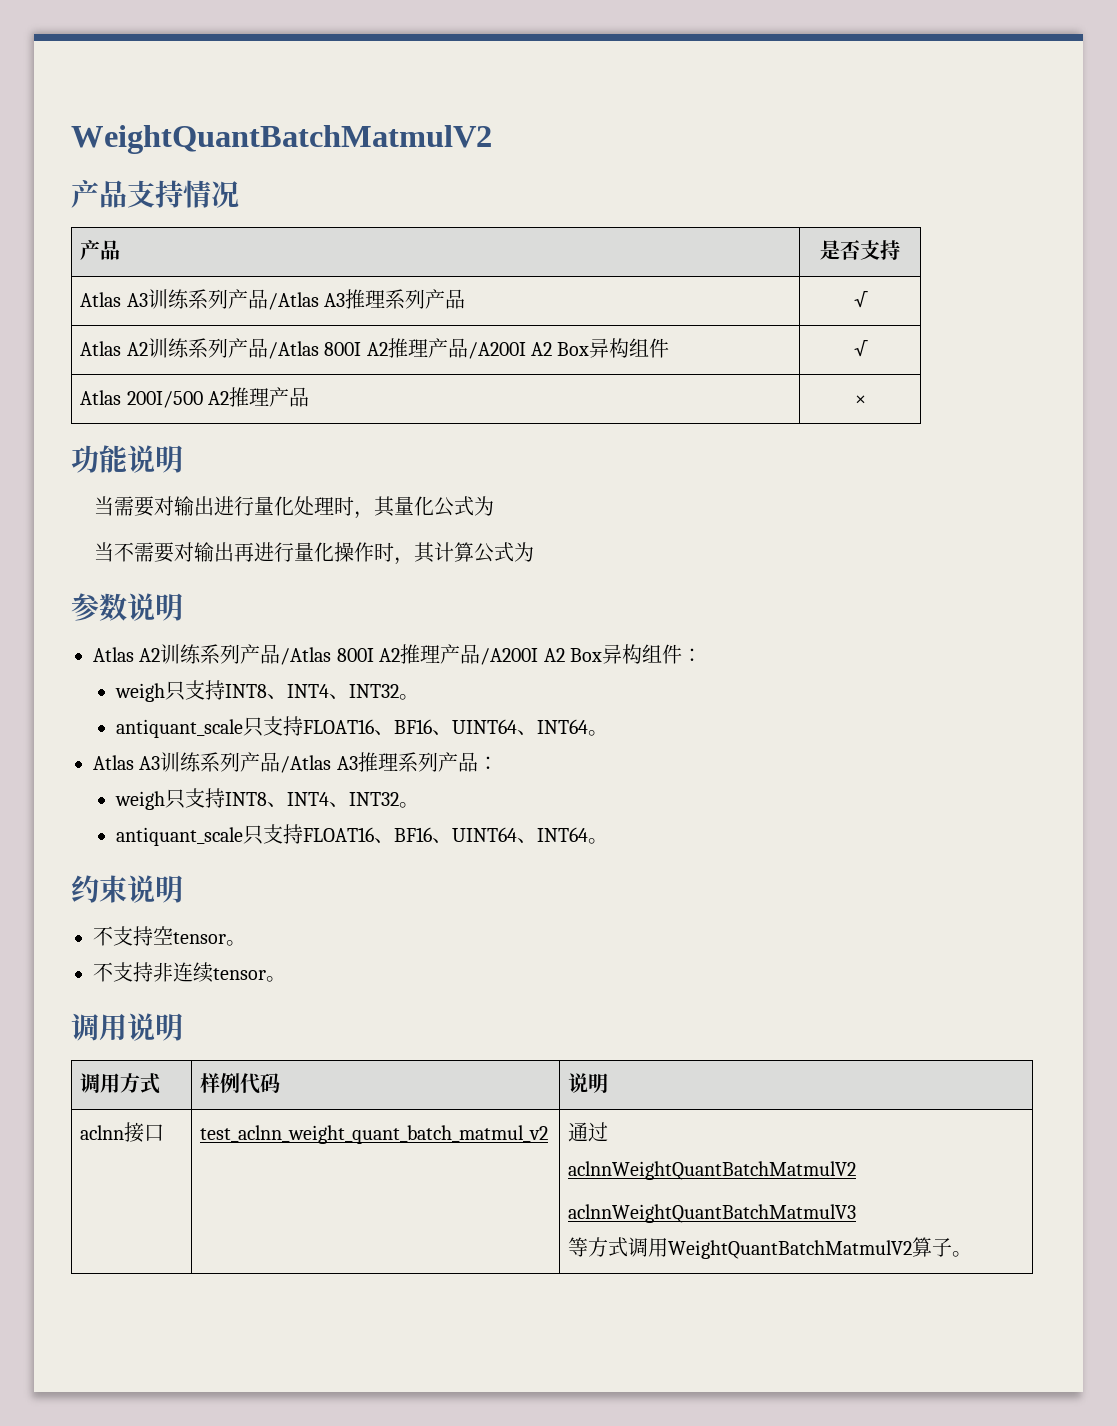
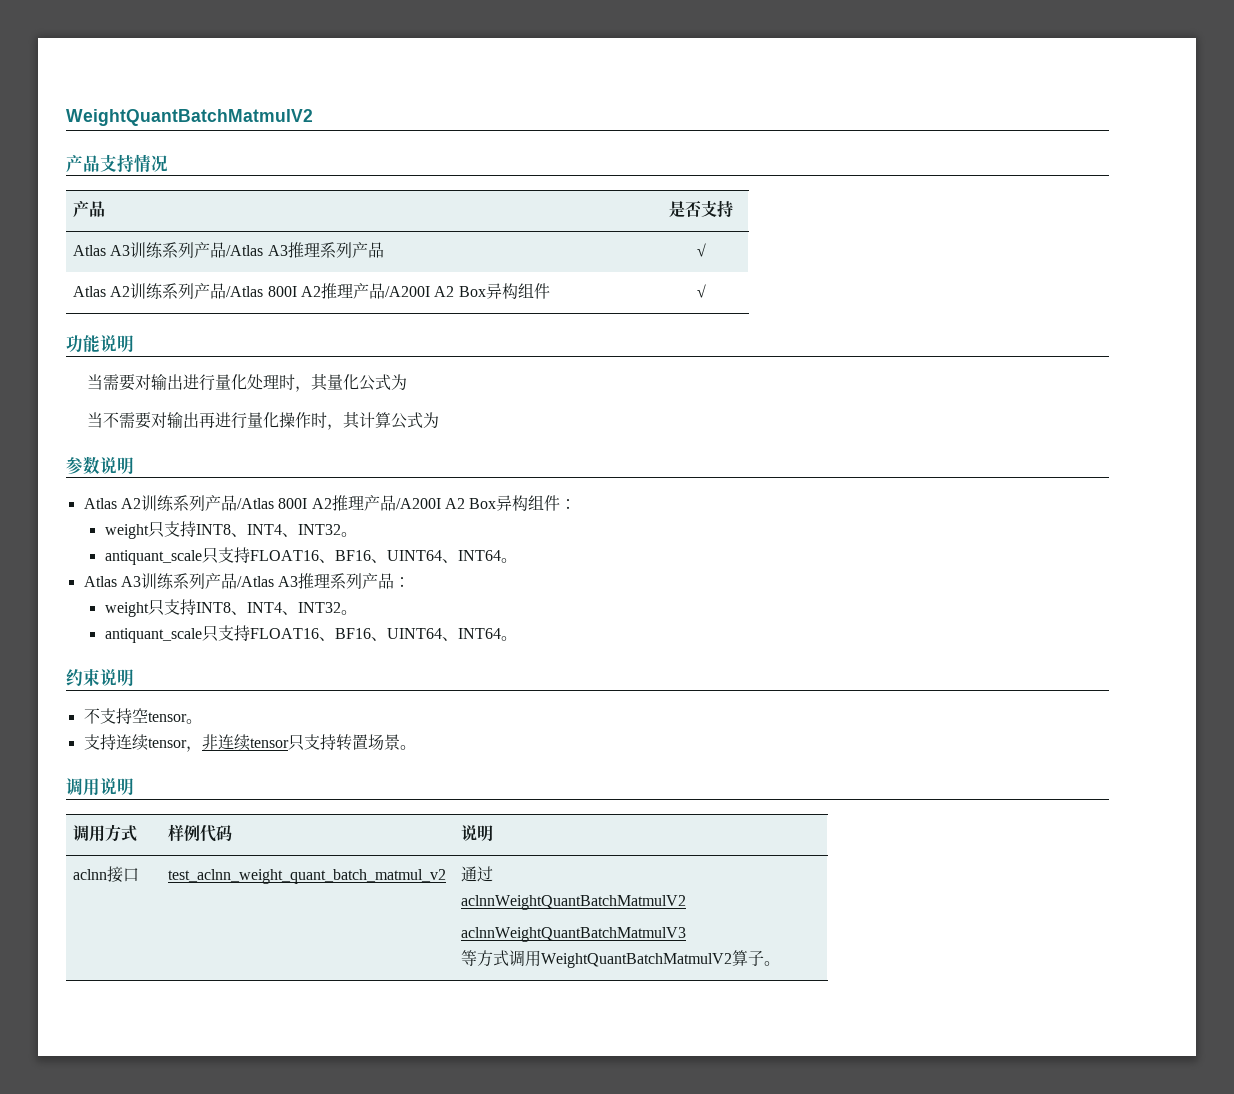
[80,387,310,408] [854,395,866,405] // Atlas 200I/500 A2推理产品 | × -> (706, 291) none
[115,683,166,702] weigh -> [104,524,149,539] weight
[115,791,166,810] weigh -> [104,602,149,617] weight
[93,962,266,983] 不支持非连续tensor -> [83,734,400,752] 支持连续tensor，非连续tensor只支持转置场景

